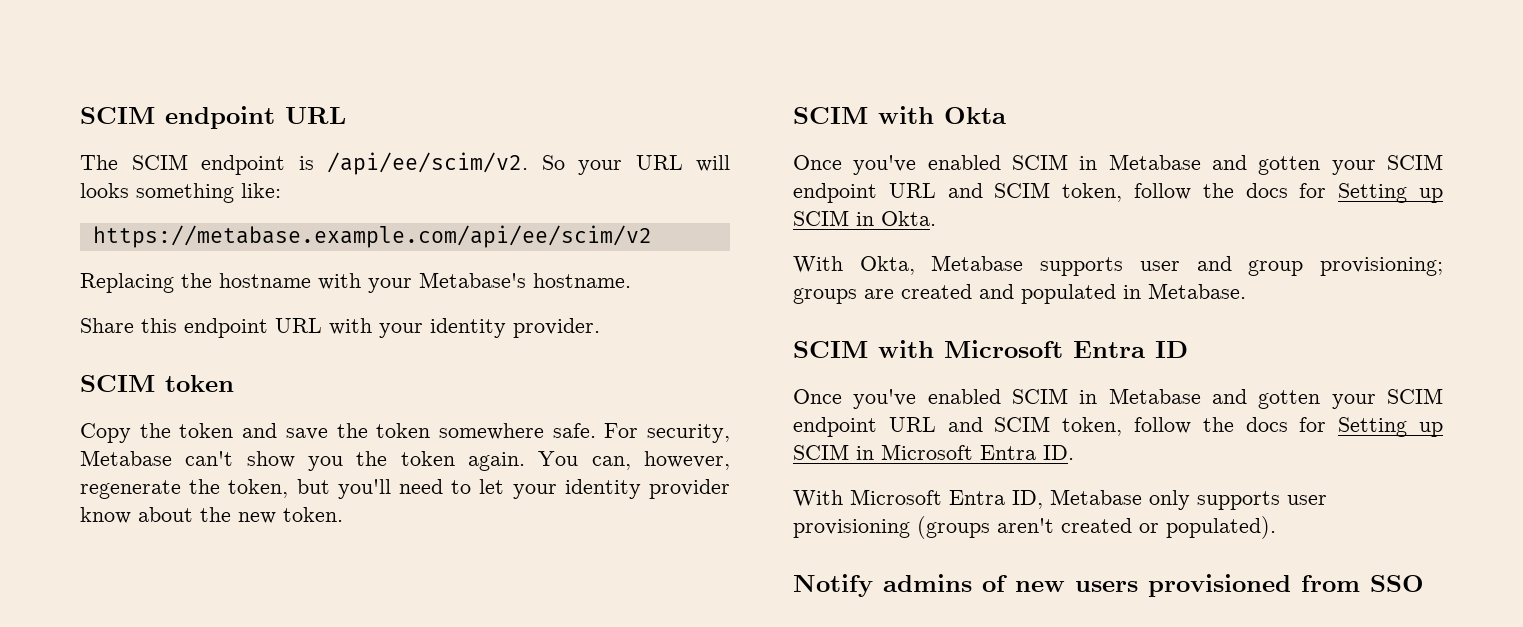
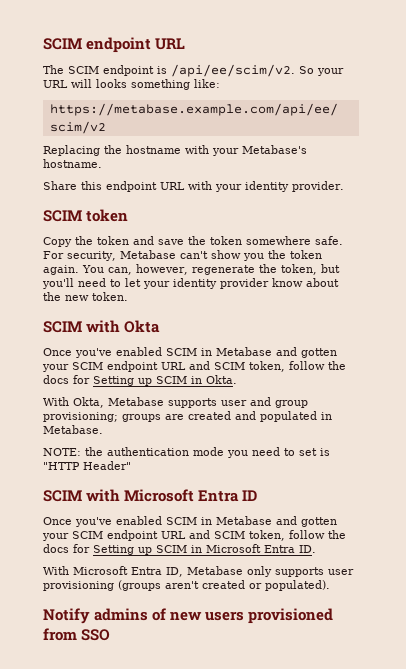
(1246, 291) none -> [43,447,330,458] [43,461,131,470] // NOTE: the authentication mode you need to set is "HTTP Header"

